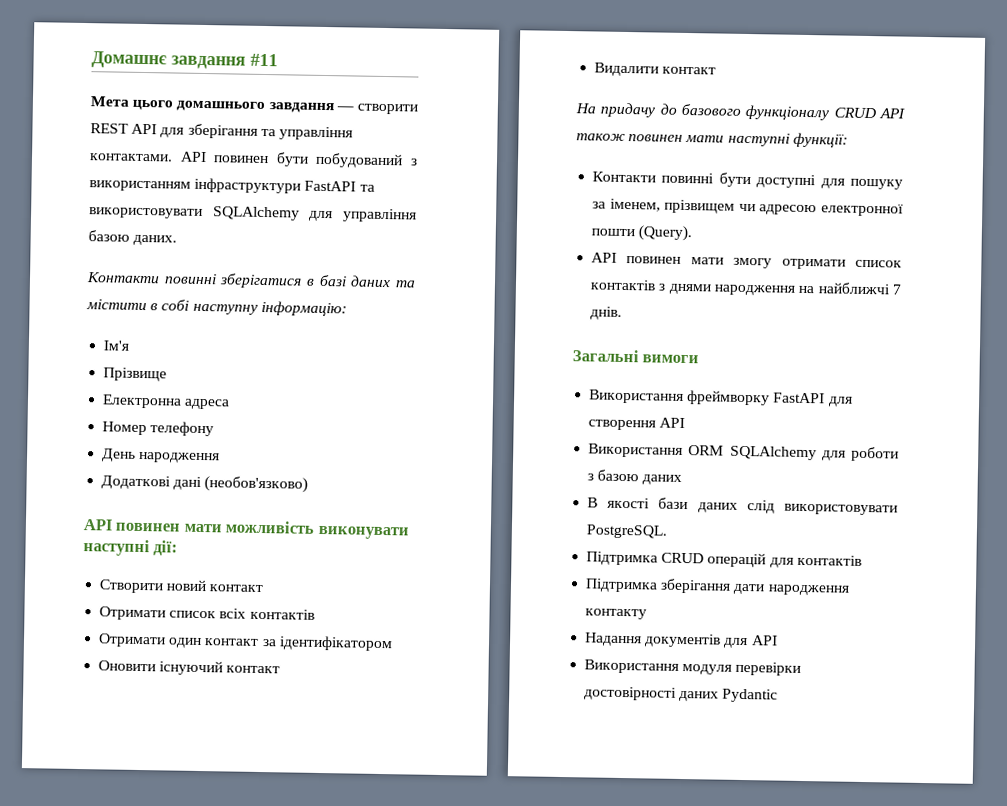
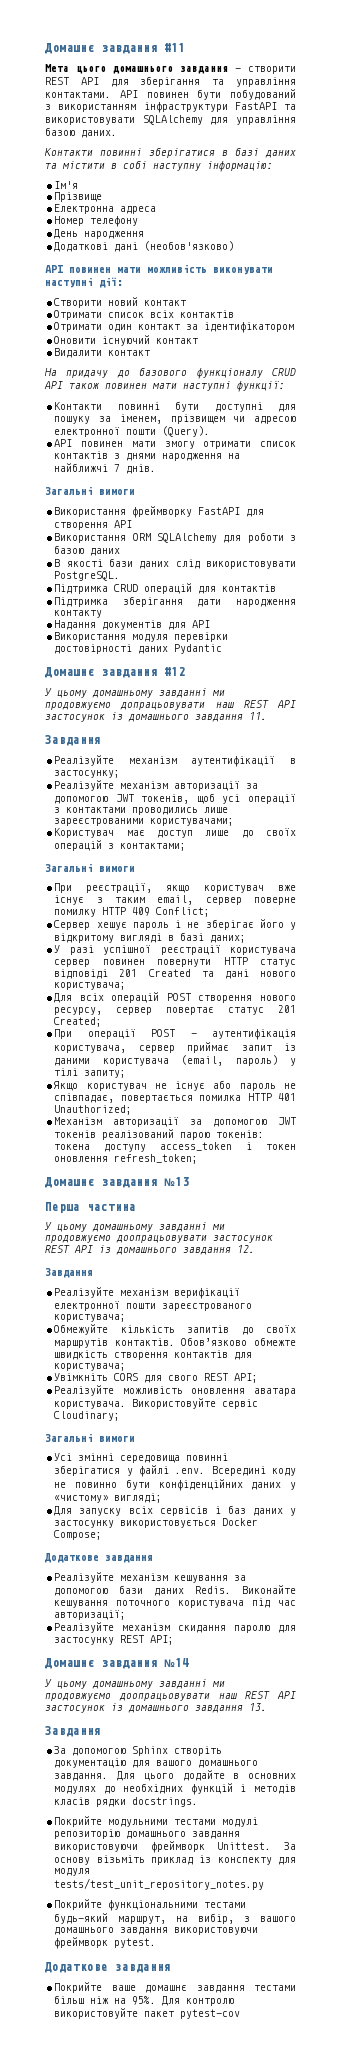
(779, 695) none -> [45,667,185,678] [44,688,225,698] [45,700,296,710] [45,712,267,722] [45,735,101,746] [54,755,296,767] [54,770,121,778] [54,780,259,791] [54,793,296,804] [54,807,229,815] [54,818,235,826] [54,828,296,838] [54,840,187,851] [45,864,135,872] [54,883,296,893] [54,895,296,905] [54,907,211,917] [54,919,296,930] [54,932,247,943] [54,945,296,955] [54,957,296,967] [54,969,296,979] [54,982,127,990] [54,992,296,1003] [54,1005,296,1015] [54,1017,103,1027] [54,1029,296,1040] [54,1042,296,1053] [54,1055,296,1066] [54,1068,127,1078] [53,1080,296,1091] [54,1093,296,1103] [54,1105,133,1115] [54,1117,296,1127] [54,1129,265,1140] [54,1142,296,1152] [54,1154,199,1164] [45,1177,189,1188] [45,1202,136,1213] [44,1222,225,1232] [45,1235,273,1243] [45,1245,255,1255] [45,1268,93,1278] [54,1287,241,1299] [54,1301,253,1311] [54,1314,127,1322] [54,1324,296,1335] [54,1337,296,1348] [54,1350,253,1360] [54,1363,127,1371] [54,1373,259,1383] [54,1385,296,1396] [54,1398,259,1409] [54,1411,121,1421] [45,1434,135,1442] [54,1453,229,1463] [54,1465,296,1477] [54,1479,296,1491] [54,1493,163,1503] [54,1505,297,1516] [54,1518,259,1528] [54,1530,103,1540] [45,1553,153,1563] [54,1572,247,1583] [54,1585,296,1596] [54,1598,296,1608] [54,1610,127,1620] [54,1622,296,1633] [54,1635,175,1645] [45,1658,189,1669] [44,1679,225,1689] [45,1691,296,1701] [45,1703,267,1713] [45,1726,101,1737] [54,1746,223,1756] [54,1758,259,1768] [54,1770,296,1781] [54,1783,296,1795] [54,1797,199,1807] [54,1816,259,1827] [54,1829,241,1839] [54,1841,296,1853] [54,1855,296,1865] [54,1868,91,1876] [54,1878,265,1890] [54,1899,247,1911] [54,1913,296,1924] [54,1927,259,1935] [54,1937,157,1949] [45,1962,171,1973] [54,1982,296,1993] [54,1995,235,2006] [54,2008,241,2019] // Домашнє завдання #12 // У цьому домашньому завданні ми продовжуємо допрацьовувати наш REST API застосунок із домашнього завдання 11. // Завдання // Реалізуйте механізм аутентифікації в застосунку; // Реалізуйте механізм авторизації за допомогою JWT токенів, щоб усі операції з контактами проводились лише зареєстрованими користувачами; // Користувач має доступ лише до своїх операцій з контактами; // Загальні вимоги // При реєстрації, якщо користувач вже існує з таким email, сервер поверне помилку HTTP 409 Conflict; // Сервер хешує пароль і не зберігає його у відкритому вигляді в базі даних; // У разі успішної реєстрації користувача сервер повинен повернути HTTP статус відповіді 201 Created та дані нового користувача; // Для всіх операцій POST створення нового ресурсу, сервер повертає статус 201 Created; // При операції POST - аутентифікація користувача, сервер приймає запит із даними користувача (email, пароль) у тілі запиту; // Якщо користувач не існує або пароль не співпадає, повертається помилка HTTP 401 Unauthorized; // Механізм авторизації за допомогою JWT токенів реалізований парою токенів: токена доступу access_token і токен оновлення refresh_token; // Домашнє завдання №13 // Перша частина // У цьому домашньому завданні ми продовжуємо доопрацьовувати застосунок REST API із домашнього завдання 12. // Завдання // Реалізуйте механізм верифікації електронної пошти зареєстрованого користувача; // Обмежуйте кількість запитів до своїх маршрутів контактів. Обов’язково обмежте швидкість створення контактів для користувача; // Увімкніть CORS для свого REST API; // Реалізуйте можливість оновлення аватара користувача. Використовуйте сервіс Cloudinary; // Загальні вимоги // Усі змінні середовища повинні зберігатися у файлі .env. Всередині коду не повинно бути конфіденційних даних у «чистому» вигляді; // Для запуску всіх сервісів і баз даних у застосунку використовується Docker Compose; // Додаткове завдання // Реалізуйте механізм кешування за допомогою бази даних Redis. Виконайте кешування поточного користувача під час авторизації; // Реалізуйте механізм скидання паролю для застосунку REST API; // Домашнє завдання №14 // У цьому домашньому завданні ми продовжуємо доопрацьовувати наш REST API застосунок із домашнього завдання 13. // Завдання // За допомогою Sphinx створіть документацію для вашого домашнього завдання. Для цього додайте в основних модулях до необхідних функцій і методів класів рядки docstrings. // Покрийте модульними тестами модулі репозиторію домашнього завдання використовуючи фреймворк Unittest. За основу візьміть приклад із конспекту для модуля tests/test_unit_repository_notes.py // Покрийте функціональними тестами будь-який маршрут, на вибір, з вашого домашнього завдання використовуючи фреймворк pytest. // Додаткове завдання // Покрийте ваше домашнє завдання тестами більш ніж на 95%. Для контролю використовуйте пакет pytest-cov

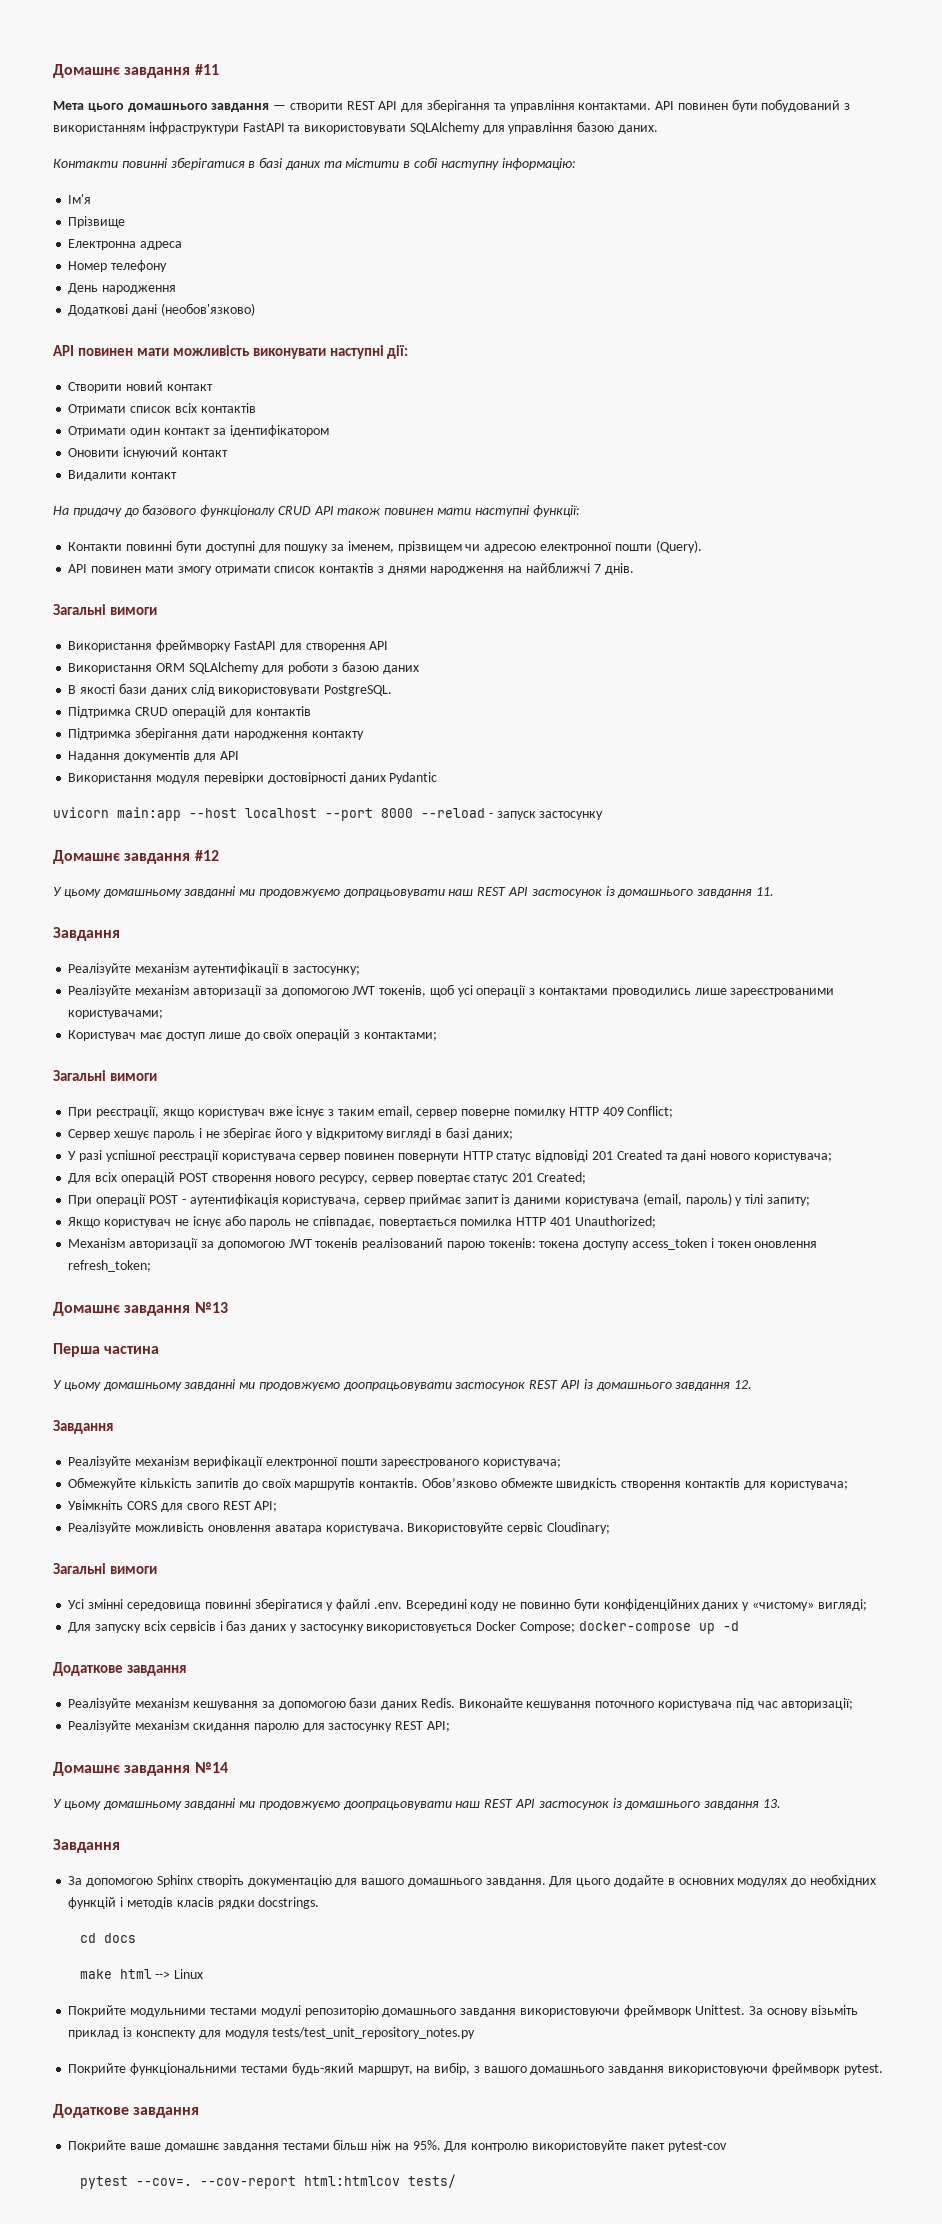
(223, 649) none -> [53,807,604,821] // uvicorn main:app --host localhost --port 8000 --reload - запуск застосунку
(103, 1535) none -> [578,1621,739,1634] docker-compose up -d
(199, 1802) none -> [79,1933,136,1943] [79,1969,204,1979] // cd docs // make html --> Linux
(241, 2014) none -> [79,2174,456,2189] // pytest --cov=. --cov-report html:htmlcov tests/

